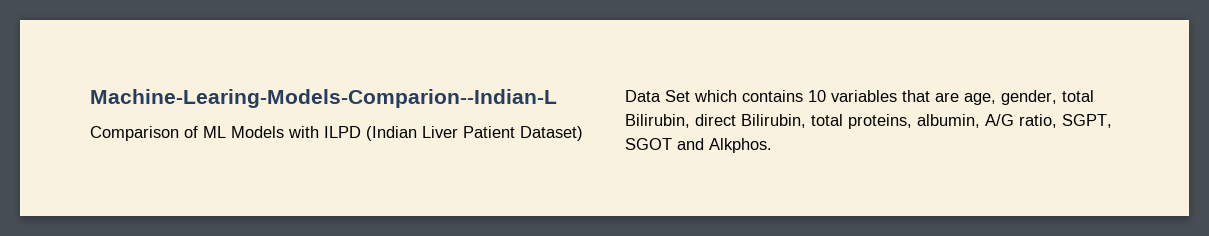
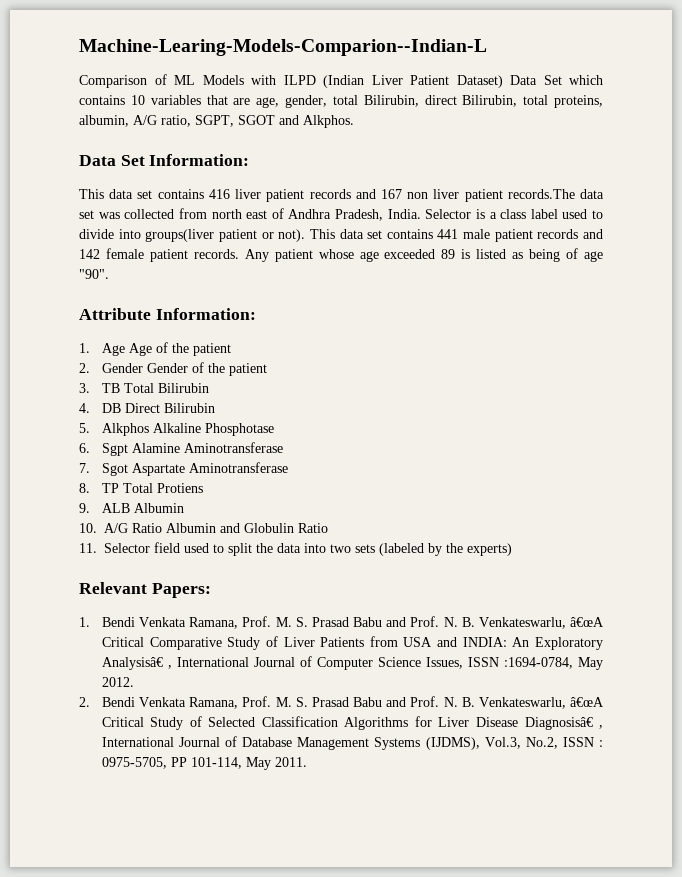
(772, 145) none -> [79,154,250,166] [79,189,604,202] [79,208,603,221] [79,229,604,242] [79,248,603,262] [79,269,109,279] [79,308,256,320] [79,342,231,356] [79,362,267,376] [79,383,209,393] [79,403,215,413] [79,423,274,436] [79,442,283,456] [79,462,288,476] [79,483,203,493] [79,503,184,513] [79,523,328,533] [79,542,512,556] [79,582,211,598] [79,616,605,629] [101,636,604,650] [101,656,603,670] [101,677,134,687] [79,696,605,709] [101,716,603,730] [101,736,603,750] [101,757,307,770] // Data Set Information: // This data set contains 416 liver patient records and 167 non liver patient records.The data set was collected from north east of Andhra Pradesh, India. Selector is a class label used to divide into groups(liver patient or not). This data set contains 441 male patient records and 142 female patient records. Any patient whose age exceeded 89 is listed as being of age "90". // Attribute Information: // 1. Age Age of the patient // 2. Gender Gender of the patient // 3. TB Total Bilirubin // 4. DB Direct Bilirubin // 5. Alkphos Alkaline Phosphotase // 6. Sgpt Alamine Aminotransferase // 7. Sgot Aspartate Aminotransferase // 8. TP Total Protiens // 9. ALB Albumin // 10. A/G Ratio Albumin and Globulin Ratio // 11. Selector field used to split the data into two sets (labeled by the experts) // Relevant Papers: // 1. Bendi Venkata Ramana, Prof. M. S. Prasad Babu and Prof. N. B. Venkateswarlu, â€œA Critical Comparative Study of Liver Patients from USA and INDIA: An Exploratory Analysisâ€ , International Journal of Computer Science Issues, ISSN :1694-0784, May 2012. // 2. Bendi Venkata Ramana, Prof. M. S. Prasad Babu and Prof. N. B. Venkateswarlu, â€œA Critical Study of Selected Classification Algorithms for Liver Disease Diagnosisâ€ , International Journal of Database Management Systems (IJDMS), Vol.3, No.2, ISSN : 0975-5705, PP 101-114, May 2011.

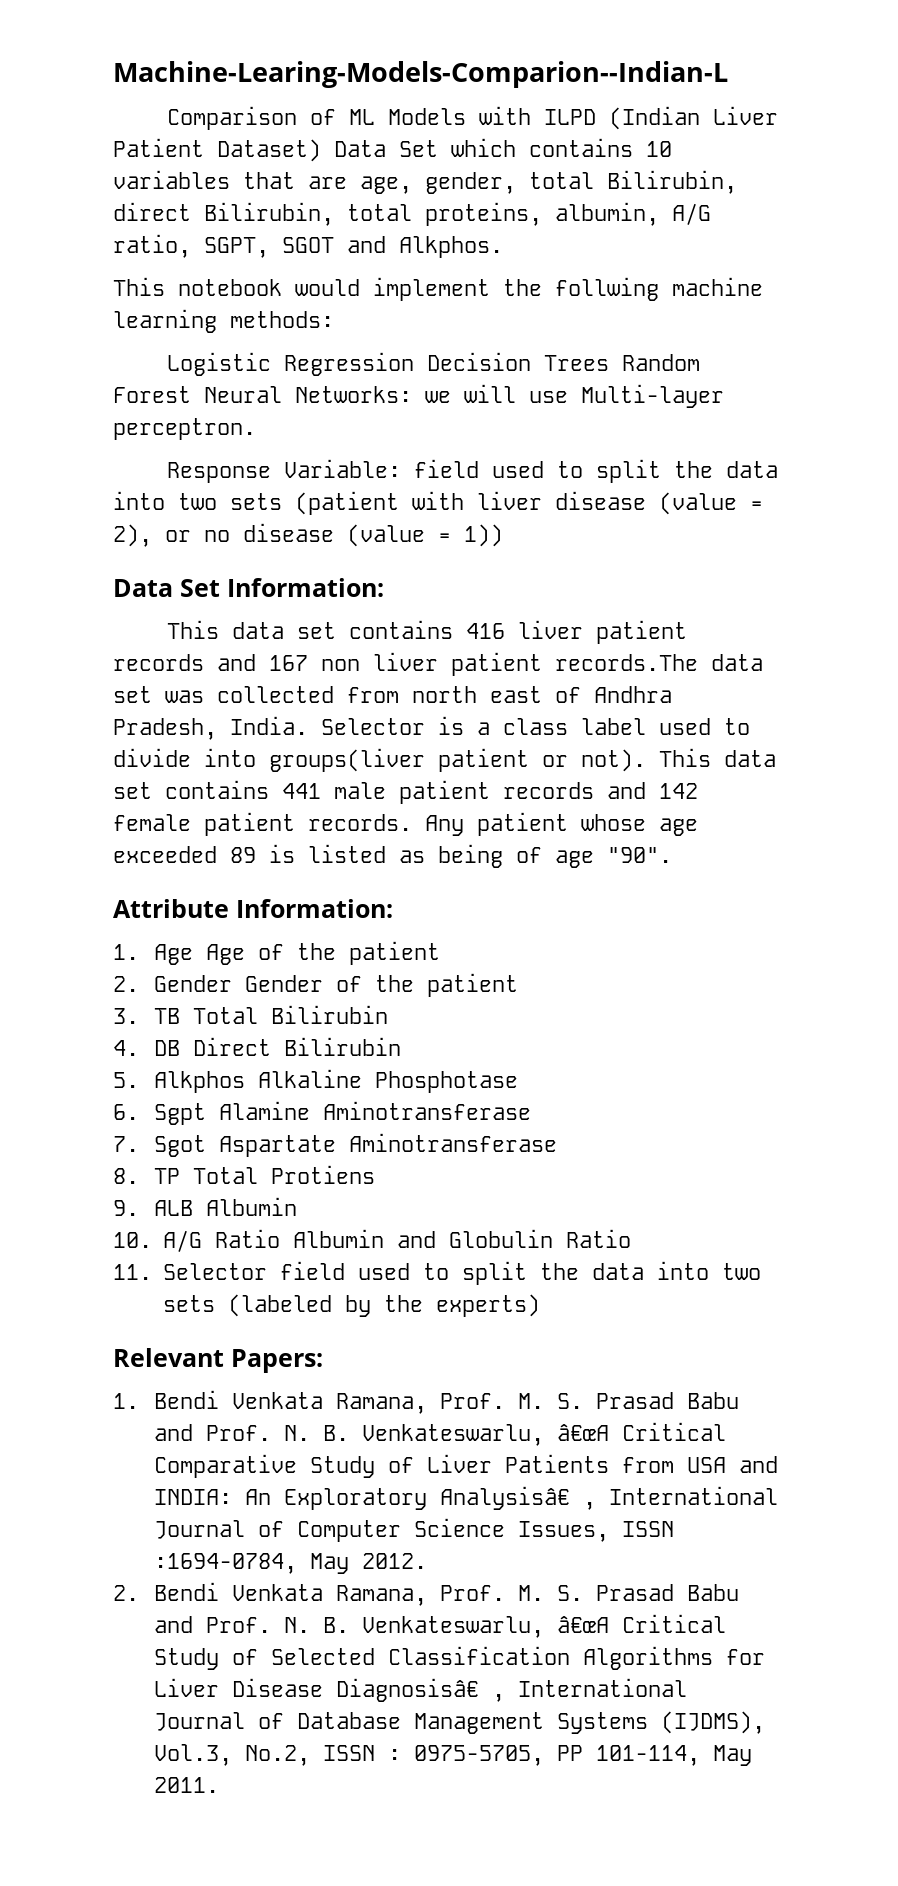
(354, 121) none -> [113,277,763,301] [113,309,334,333] [166,352,700,376] [113,384,724,408] [113,418,256,440] [166,459,778,483] [113,491,763,515] [113,523,503,547] // This notebook would implement the follwing machine learning methods: // Logistic Regression Decision Trees Random Forest Neural Networks: we will use Multi-layer perceptron. // Response Variable: field used to split the data into two sets (patient with liver disease (value = 2), or no disease (value = 1))

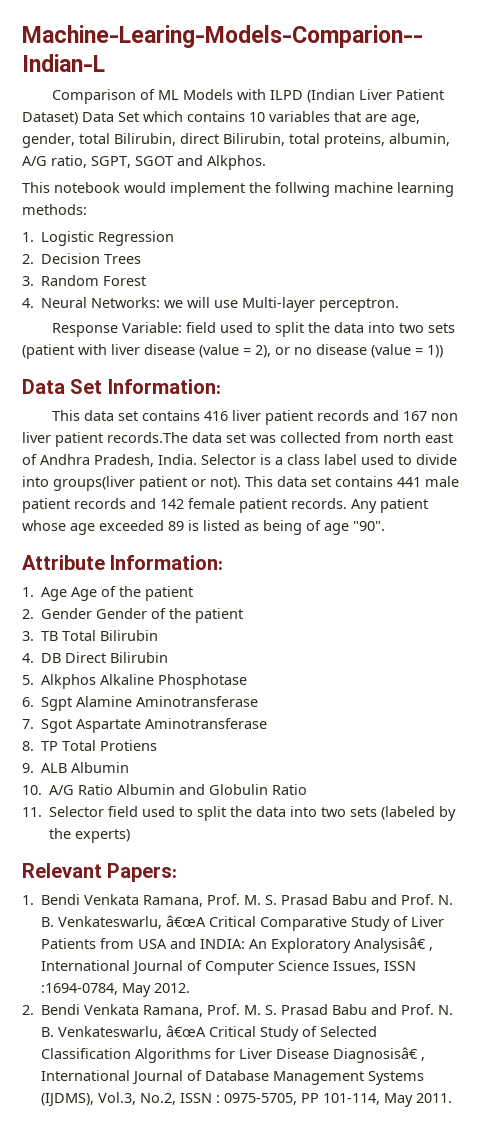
(334, 319) none -> [22,232,34,242] 1.
(414, 364) none -> [22,254,34,264] // 2.
(609, 363) none -> [22,276,34,286] // 3.
(191, 394) none -> [22,298,34,308] // 4.

